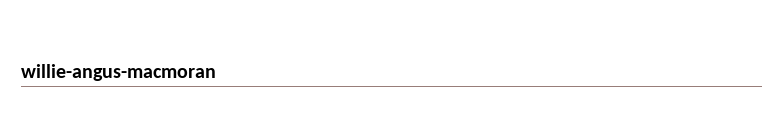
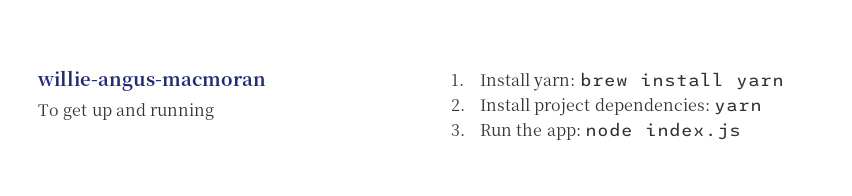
(216, 72) none -> [38,103,215,120] [451,72,784,91] [451,98,762,116] [451,122,741,140] // To get up and running // 1. Install yarn: brew install yarn // 2. Install project dependencies: yarn // 3. Run the app: node index.js

